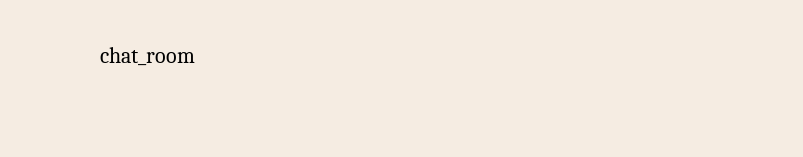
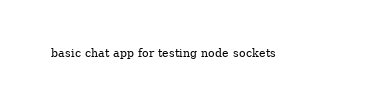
[100,47,195,66] chat_room -> [51,48,276,59] basic chat app for testing node sockets

